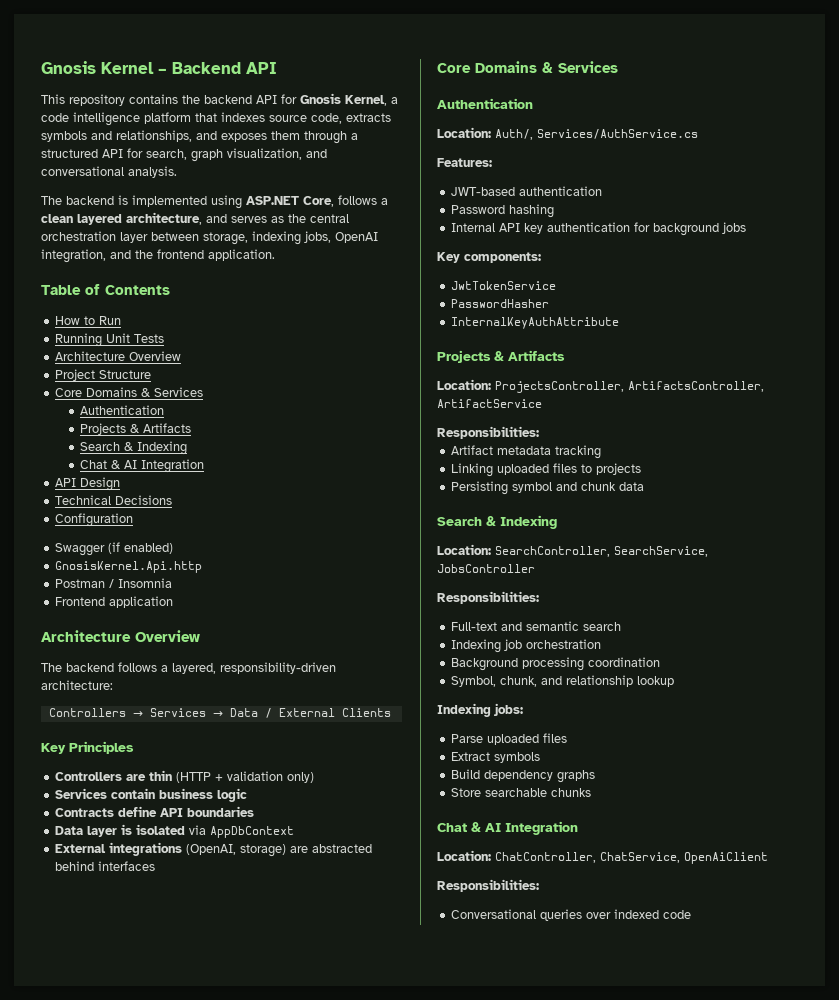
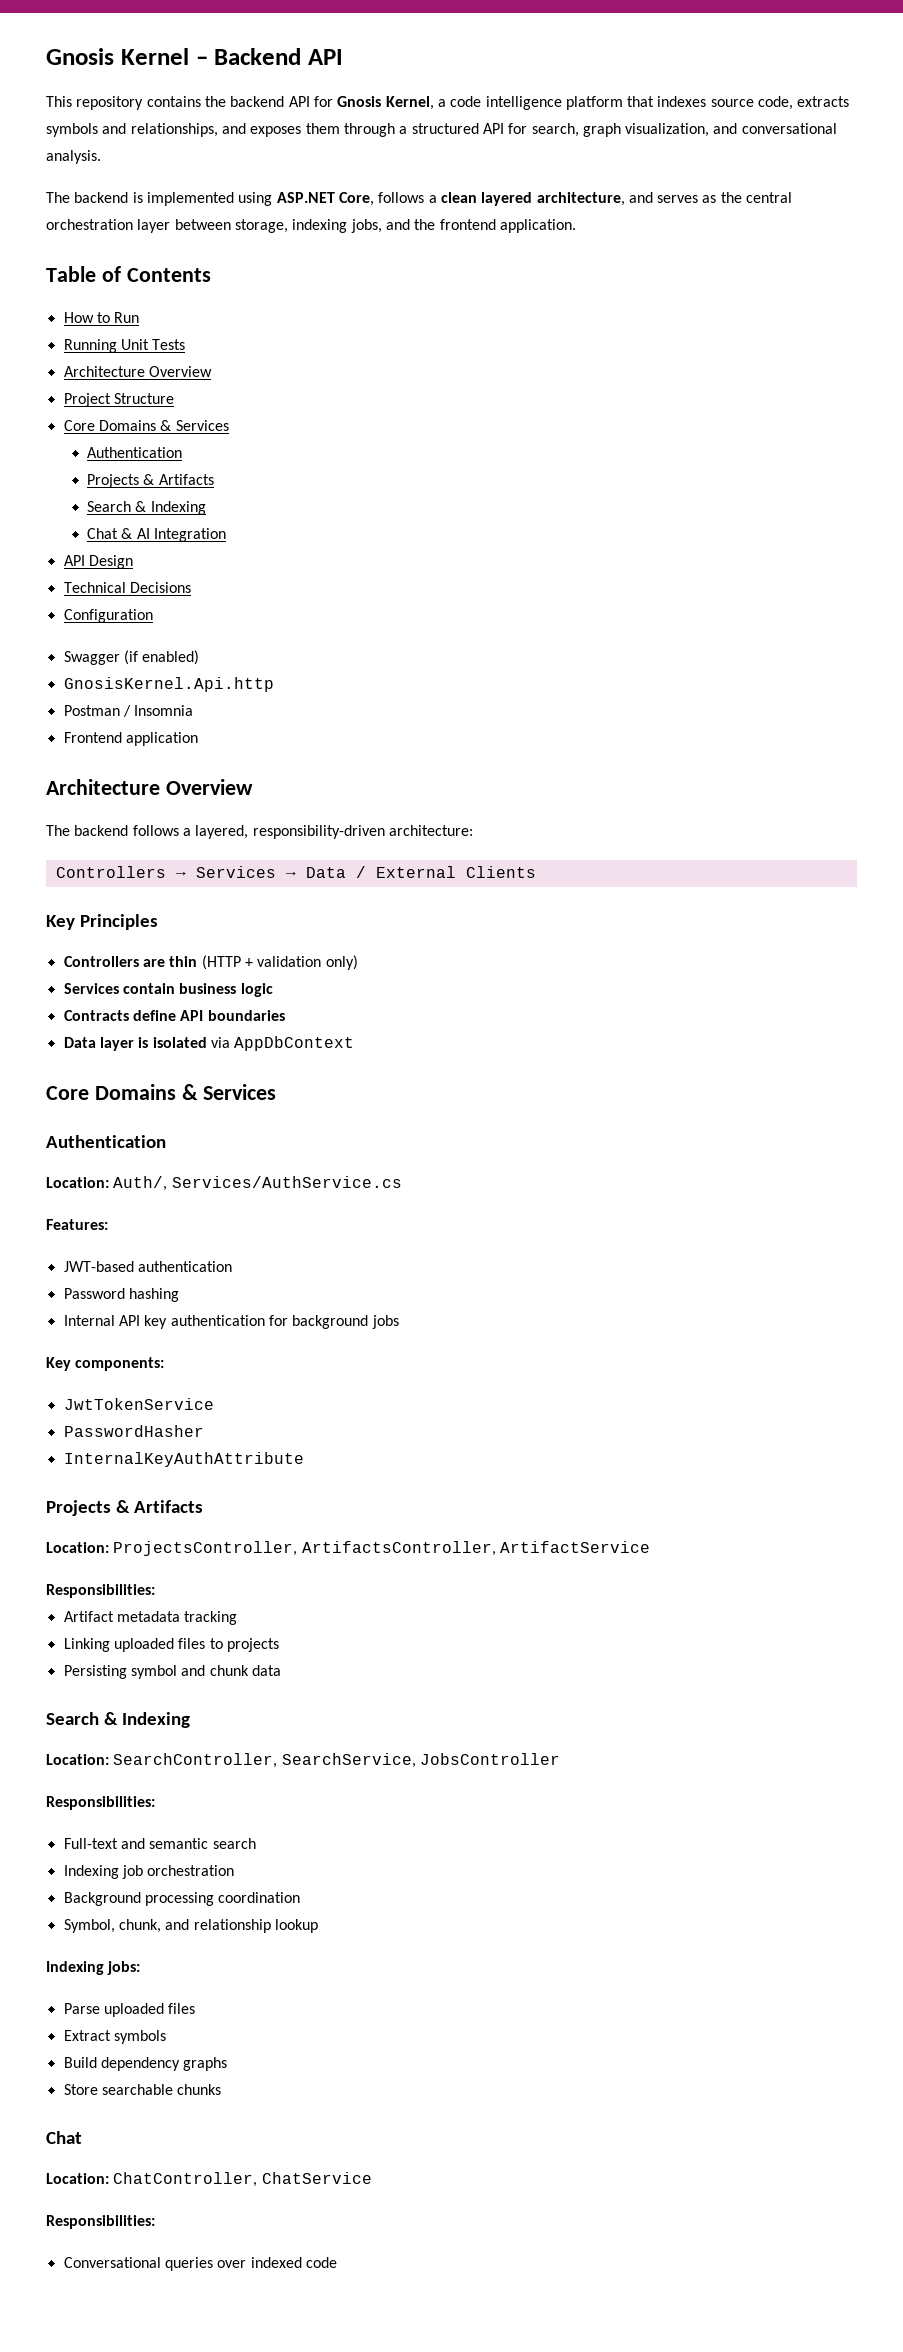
[335,232,378,243] [41,249,106,263] OpenAI integration, -> (382, 226) none
[55,842,373,857] [55,861,156,871] // External integrations (OpenAI, storage) are abstracted behind interfaces -> (355, 1043) none
[471,821,578,835] & AI Integration -> (82, 2137) none
[600,852,768,864] ChatService, OpenAiClient -> [261,2172,372,2184] ChatService

